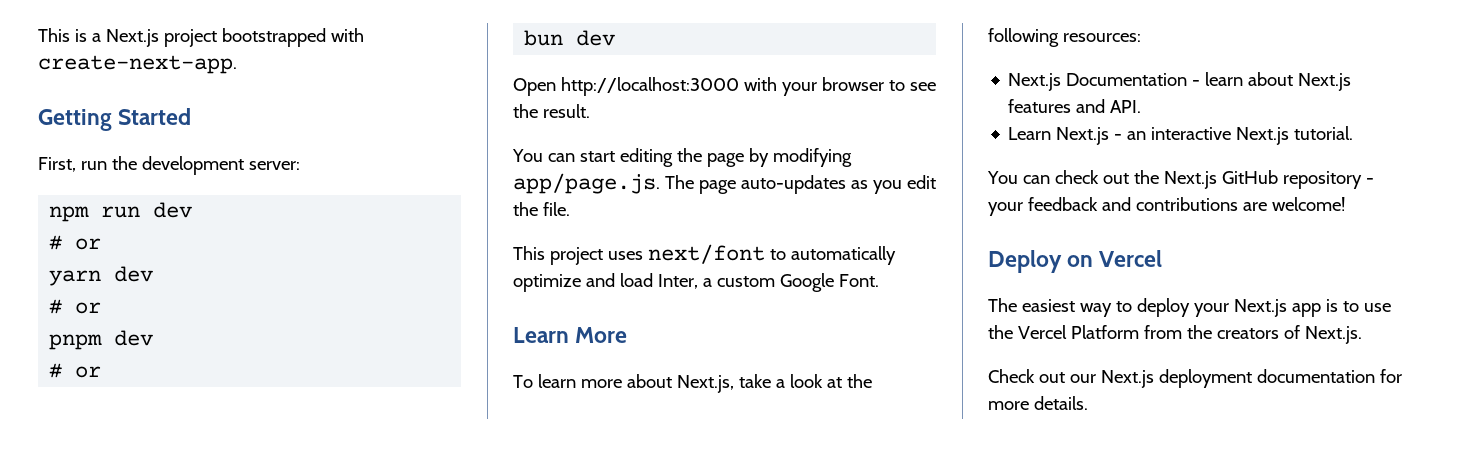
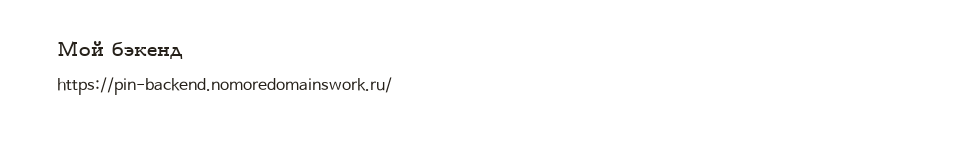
[38,28,364,47] [38,55,237,74] [38,108,192,131] [38,156,300,175] [49,202,193,222] [49,235,102,250] [49,266,154,286] [49,299,102,314] [49,330,154,350] [49,363,102,378] [524,30,616,46] [513,77,936,96] [513,104,590,118] [512,148,852,167] [513,173,936,194] [513,202,570,216] [513,244,896,265] [513,273,879,292] [513,327,628,343] [513,374,872,393] [988,28,1141,47] [1008,72,1352,91] [1008,99,1142,113] [1008,126,1354,145] [987,170,1374,189] [988,197,1345,216] [988,250,1163,273] [988,298,1391,317] [988,325,1362,344] [988,369,1402,388] [988,396,1088,410] This is a Next.js project bootstrapped with create-next-app. // Getting Started // First, run the development server: // npm run dev // # or // yarn dev // # or // pnpm dev // # or // bun dev // Open http://localhost:3000 with your browser to see the result. // You can start editing the page by modifying app/page.js. The page auto-updates as you edit the file. // This project uses next/font to automatically optimize and load Inter, a custom Google Font. // Learn More // To learn more about Next.js, take a look at the following resources: // Next.js Documentation - learn about Next.js features and API. // Learn Next.js - an interactive Next.js tutorial. // You can check out the Next.js GitHub repository - your feedback and contributions are welcome! // Deploy on Vercel // The easiest way to deploy your Next.js app is to use the Vercel Platform from the creators of Next.js. // Check out our Next.js deployment documentation for more details. -> [57,40,183,59] [57,77,392,95] Мой бэкенд // https://pin-backend.nomoredomainswork.ru/

